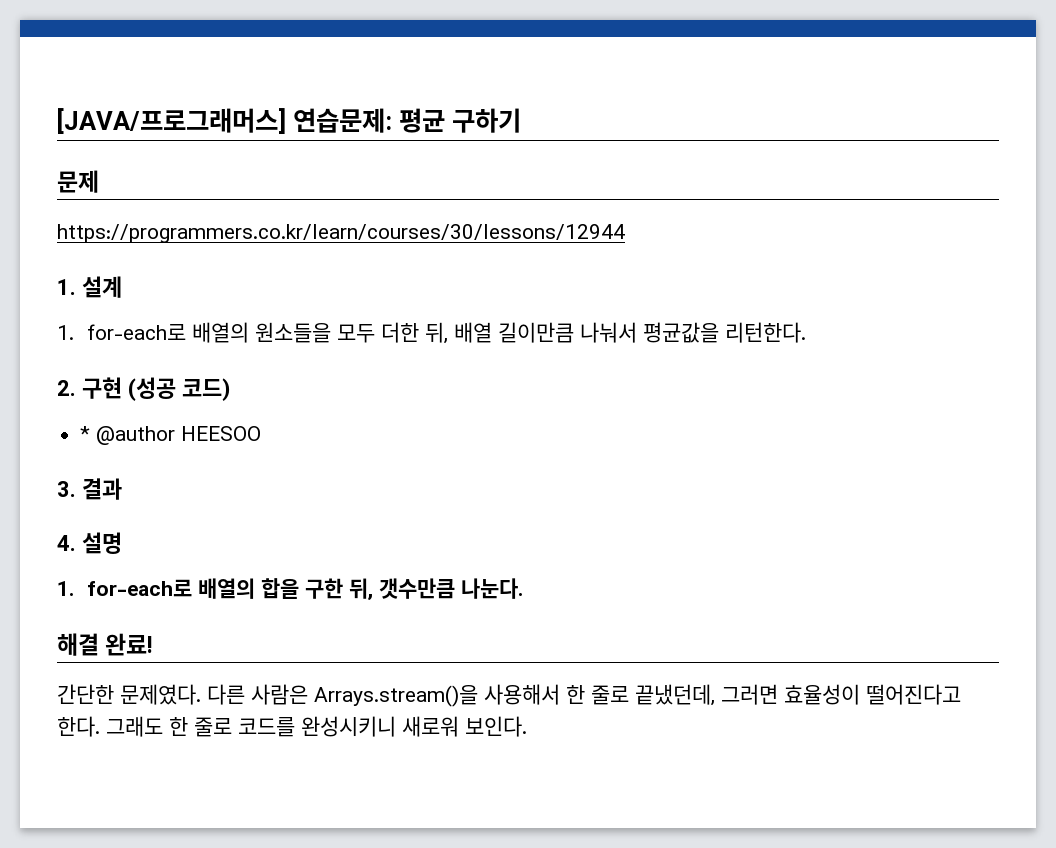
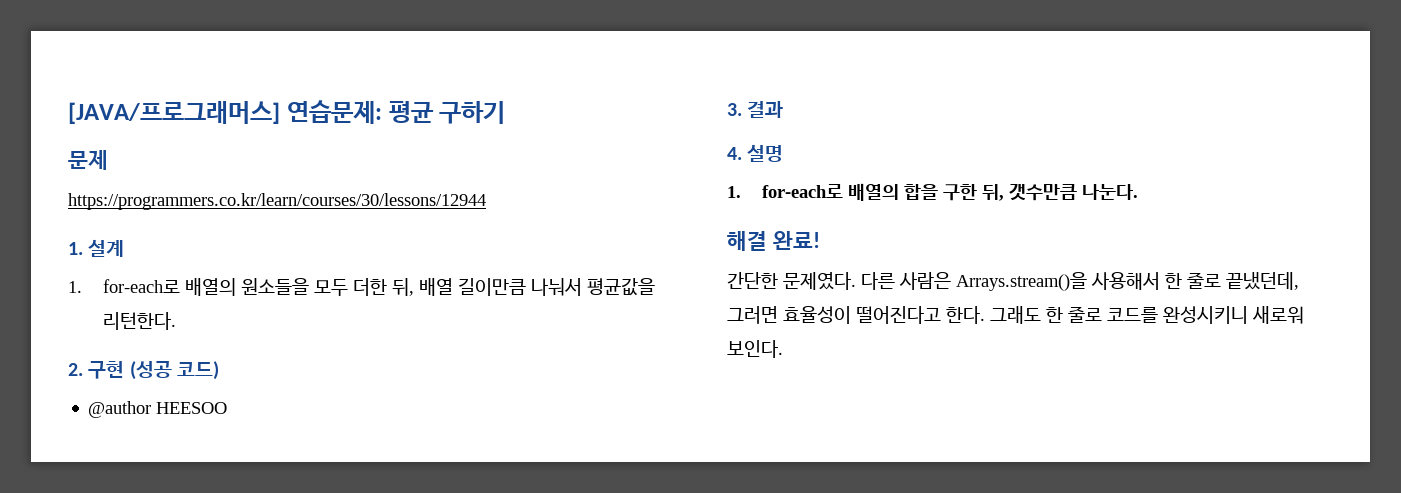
[80,426,91,441] * -> (220, 370) none

